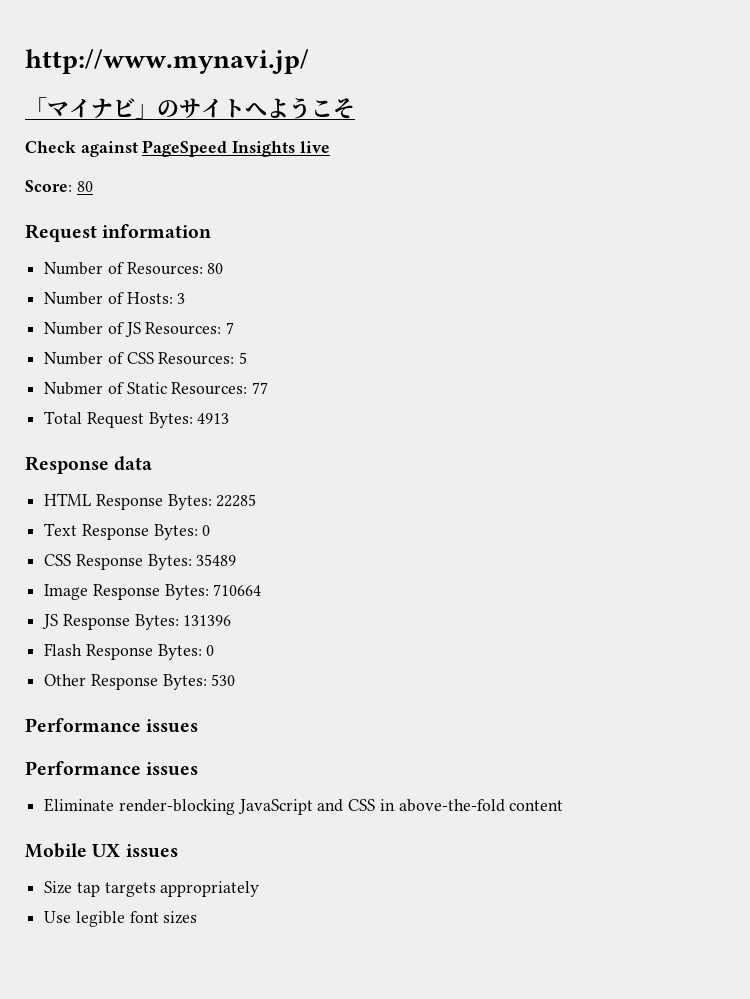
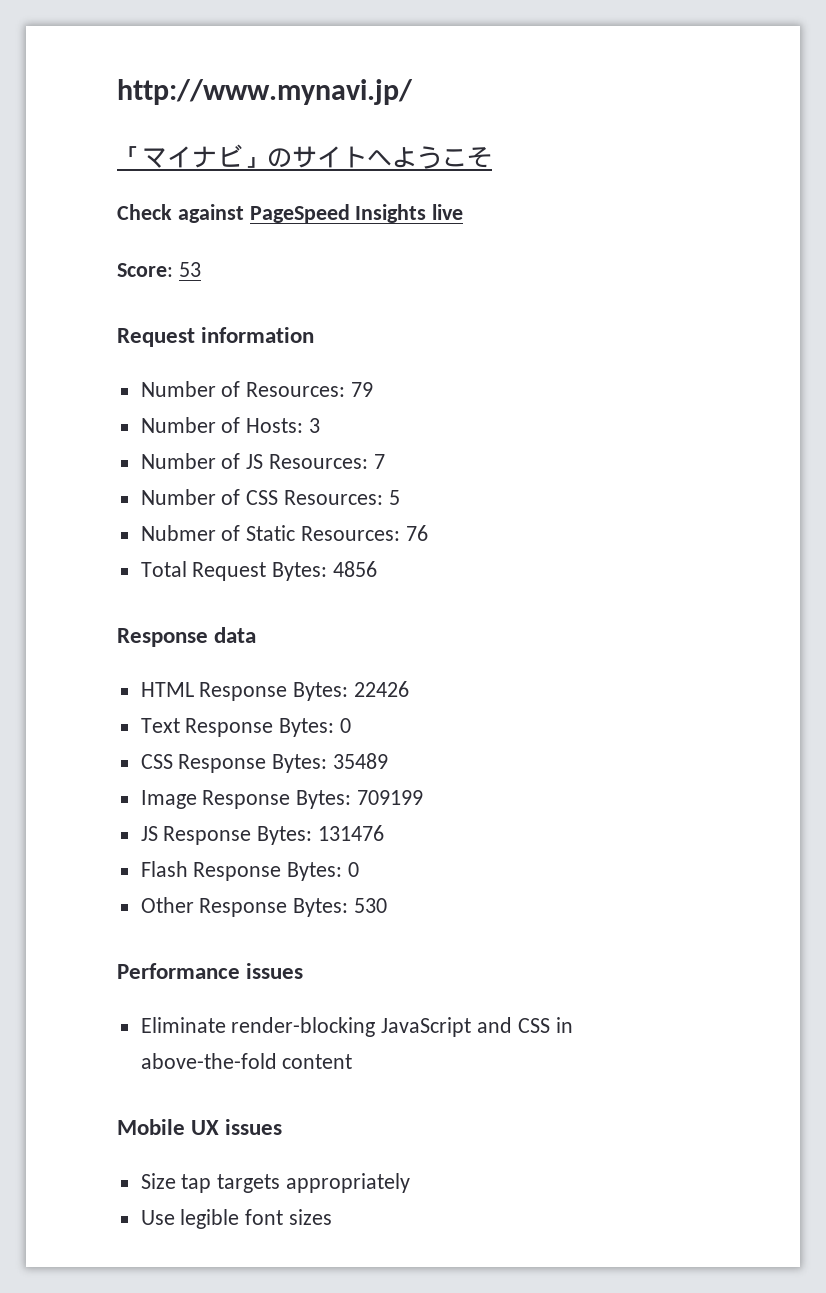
[76,181,93,192] 80 -> [178,262,201,277] 53
[207,263,224,274] 80 -> [351,382,374,397] 79
[252,382,269,394] 77 -> [405,525,428,541] 76
[197,413,230,424] 4913 -> [333,561,378,577] 4856
[216,494,257,507] 22285 -> [354,681,410,697] 22426
[213,584,262,596] 710664 -> [357,790,424,805] 709199
[183,615,232,626] 131396 -> [318,825,385,841] 131476
[25,761,199,776] // Performance issues -> (304, 971) none

